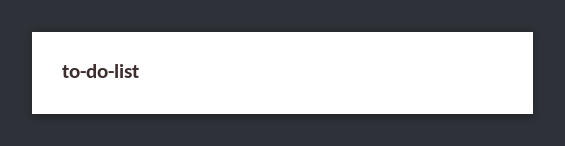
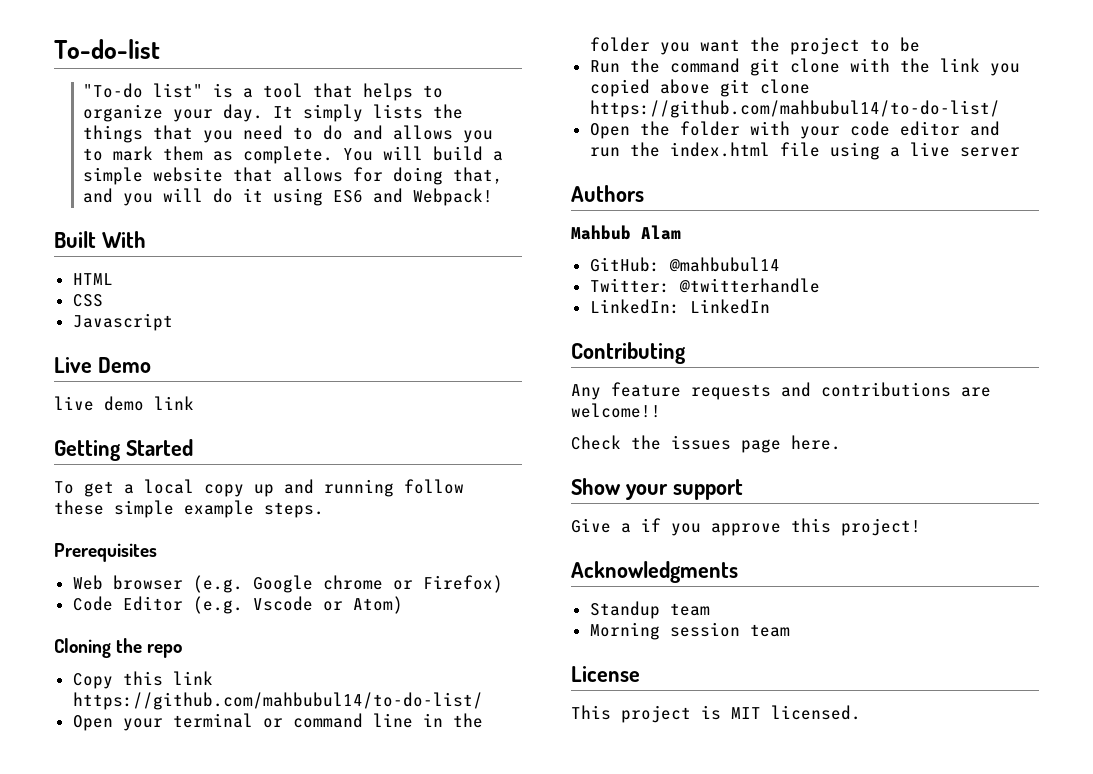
[62,64,139,78] to-do-list -> [54,39,160,59] [83,83,444,101] [83,104,464,122] [83,125,494,143] [83,146,504,164] [83,167,504,185] [83,188,494,206] [54,231,146,248] [72,273,113,285] [72,294,103,307] [72,313,173,331] [54,357,151,373] [54,396,194,411] [54,439,193,461] [54,479,464,497] [54,500,324,518] [54,543,157,562] [72,575,503,593] [72,596,403,614] [54,638,183,658] [72,671,213,689] [72,692,483,710] [72,713,483,731] [589,37,920,55] [589,58,1020,76] [589,79,810,97] [589,100,1000,118] [589,121,1000,139] [589,142,1020,160] [571,185,644,202] [571,225,681,240] [589,257,780,272] [589,278,820,293] [589,299,770,314] [571,342,686,364] [571,382,991,400] [571,403,661,418] [571,435,841,453] [571,478,743,500] [571,518,921,536] [571,561,738,583] [589,601,710,619] [589,622,790,640] [571,666,640,682] [571,705,861,723] To-do-list // "To-do list" is a tool that helps to organize your day. It simply lists the things that you need to do and allows you to mark them as complete. You will build a simple website that allows for doing that, and you will do it using ES6 and Webpack! // Built With // HTML // CSS // Javascript // Live Demo // live demo link // Getting Started // To get a local copy up and running follow these simple example steps. // Prerequisites // Web browser (e.g. Google chrome or Firefox) // Code Editor (e.g. Vscode or Atom) // Cloning the repo // Copy this link https://github.com/mahbubul14/to-do-list/ // Open your terminal or command line in the folder you want the project to be // Run the command git clone with the link you copied above git clone https://github.com/mahbubul14/to-do-list/ // Open the folder with your code editor and run the index.html file using a live server // Authors // Mahbub Alam // GitHub: @mahbubul14 // Twitter: @twitterhandle // LinkedIn: LinkedIn // Contributing // Any feature requests and contributions are welcome!! // Check the issues page here. // Show your support // Give a if you approve this project! // Acknowledgments // Standup team // Morning session team // License // This project is MIT licensed.

